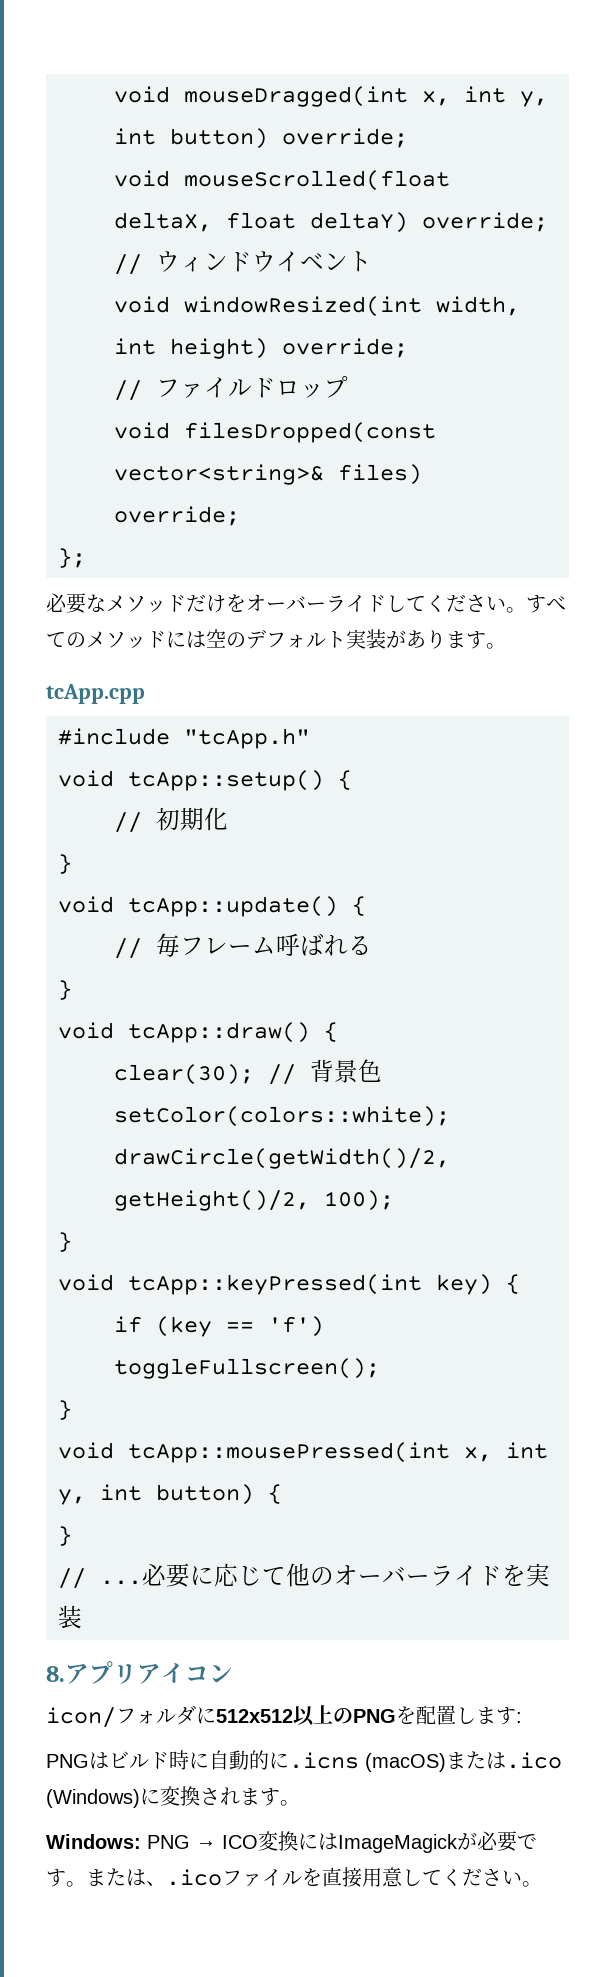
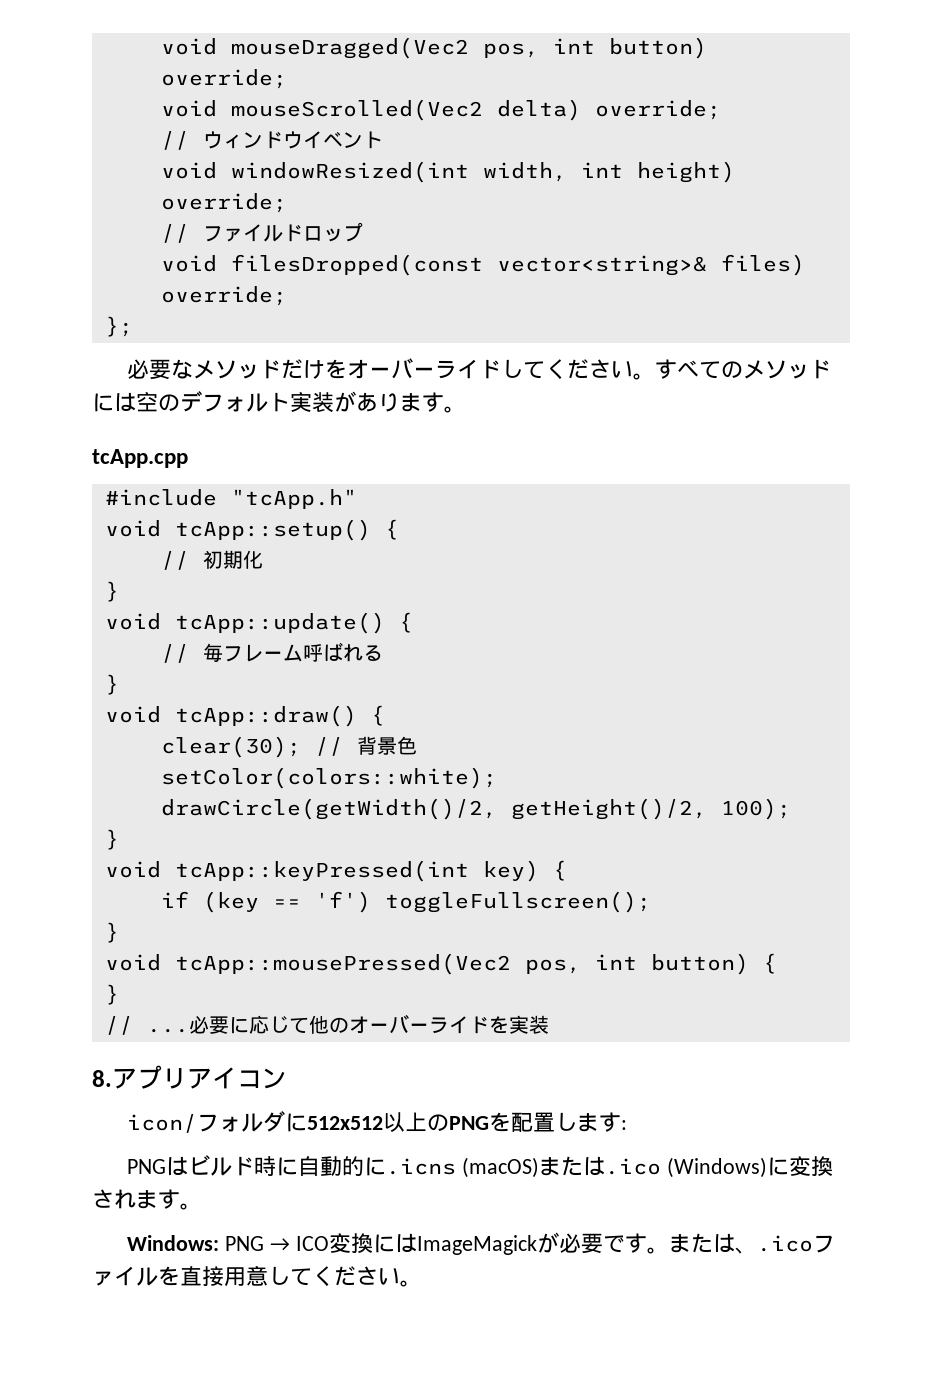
[114,86,548,107] void mouseDragged(int x, int y, -> [160,37,539,59] void mouseDragged(Vec2 pos,
[184,170,450,191] [114,212,408,233] mouseScrolled(float deltaX, float deltaY) -> [230,99,581,121] mouseScrolled(Vec2 delta)
[128,1442,548,1463] [58,1489,86,1505] tcApp::mousePressed(int x, int y, -> [174,953,581,975] tcApp::mousePressed(Vec2 pos,

